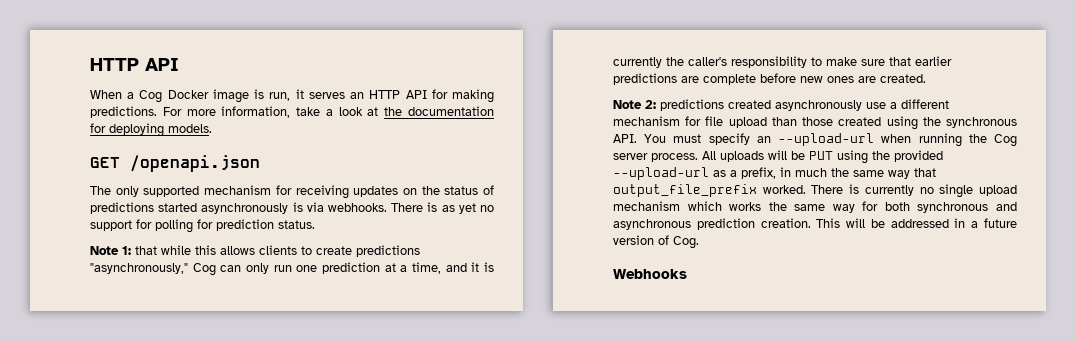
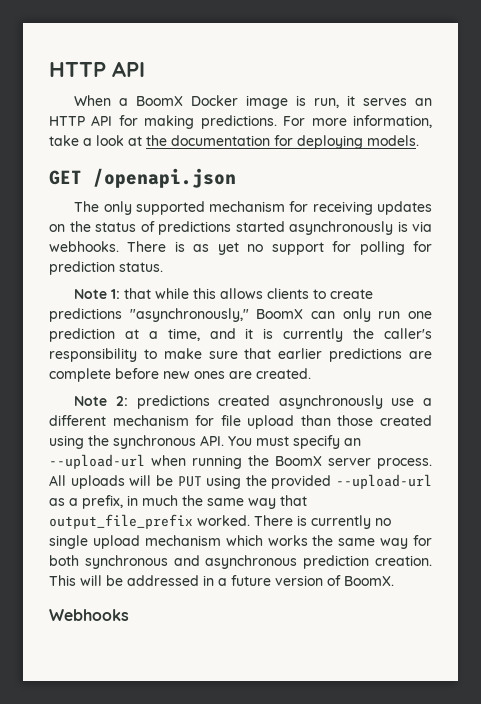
[139,90,163,103] Cog -> [136,96,184,106] BoomX
[192,263,216,276] Cog -> [256,309,304,319] BoomX
[994,134,1017,147] Cog -> [275,456,322,466] BoomX
[673,236,699,249] Cog. -> [344,576,394,586] BoomX.

